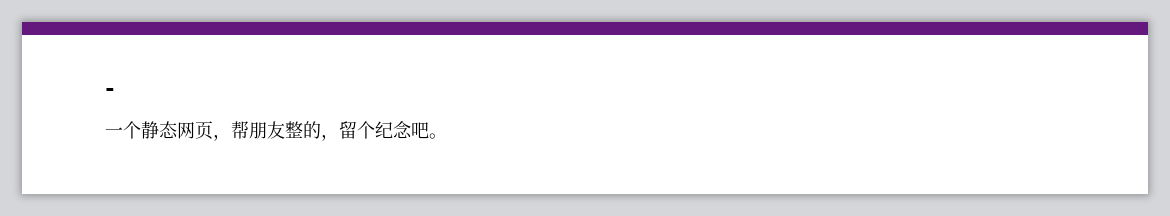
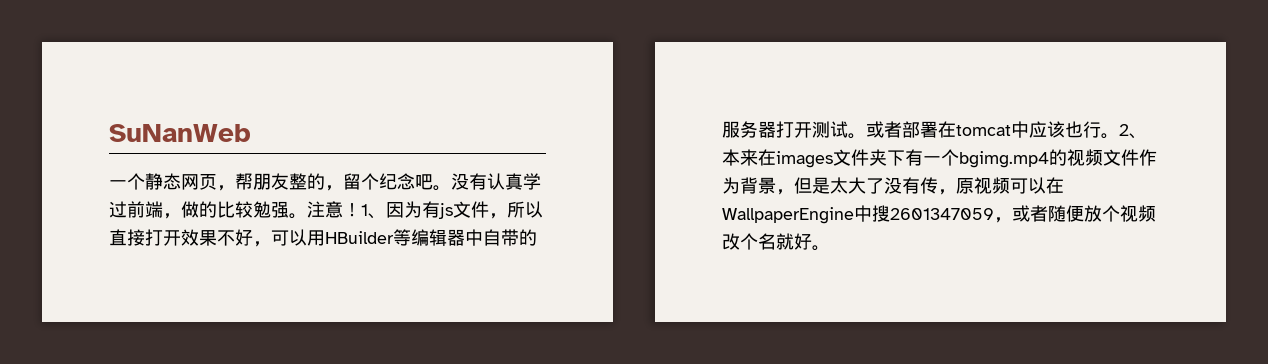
[105,88,115,98] - -> [109,124,251,142] SuNanWeb
(447, 136) none -> [451,173,541,190] [109,201,543,219] [109,229,537,247] [722,121,1147,139] [722,149,1157,168] [722,177,1064,195] [722,205,1156,224] [722,233,830,251] 没有认真学过前端，做的比较勉强。注意！1、因为有js文件，所以直接打开效果不好，可以用HBuilder等编辑器中自带的服务器打开测试。或者部署在tomcat中应该也行。2、本来在images文件夹下有一个bgimg.mp4的视频文件作为背景，但是太大了没有传，原视频可以在WallpaperEngine中搜2601347059，或者随便放个视频改个名就好。

